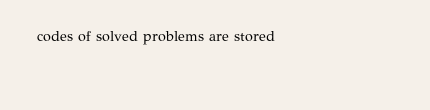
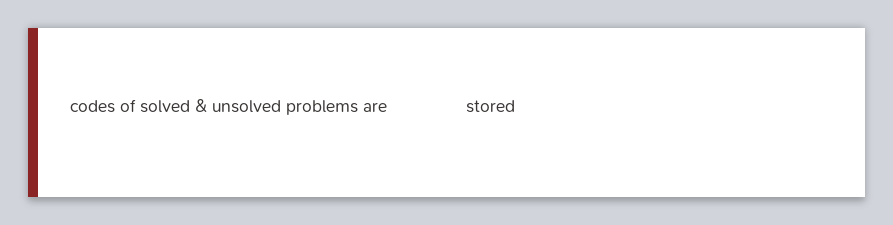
(138, 36) none -> [195,99,281,113] & unsolved

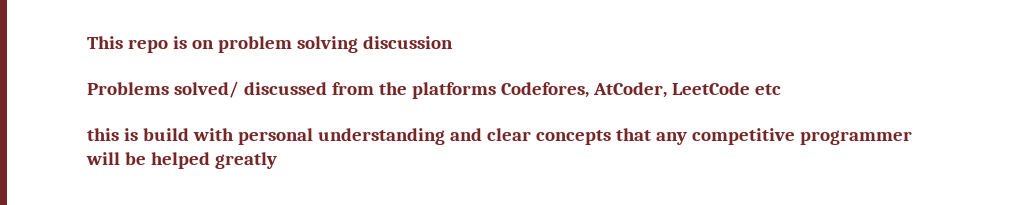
[70,99,515,115] codes of solved & unsolved problems are stored -> [87,36,453,53] [87,81,781,99] [87,128,912,145] [86,152,277,169] This repo is on problem solving discussion // Problems solved/ discussed from the platforms Codefores, AtCoder, LeetCode etc // this is build with personal understanding and clear concepts that any competitive programmer will be helped greatly

